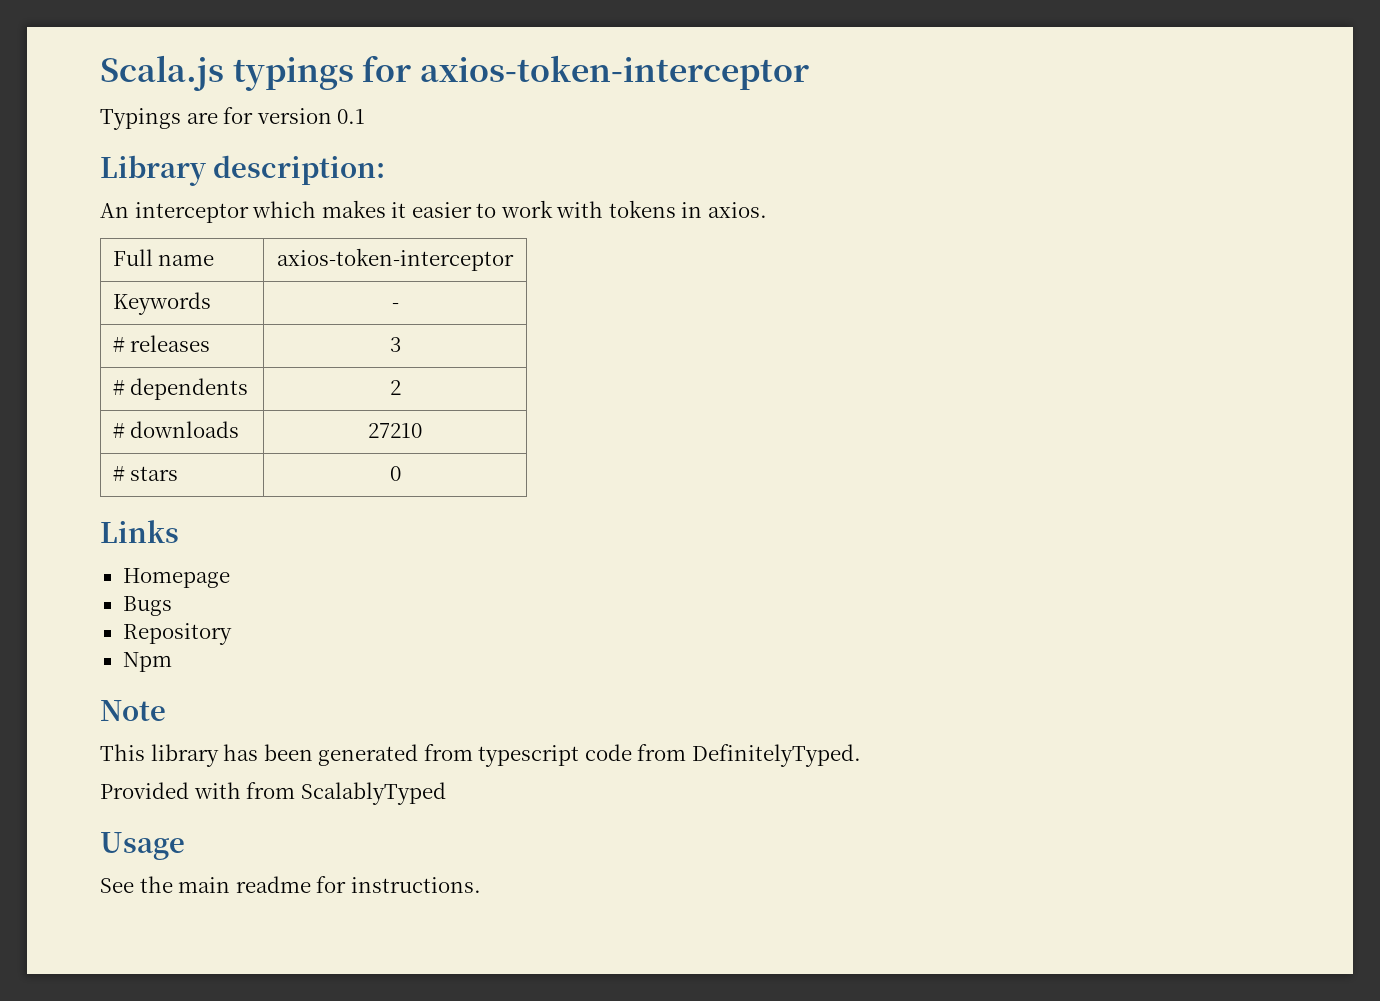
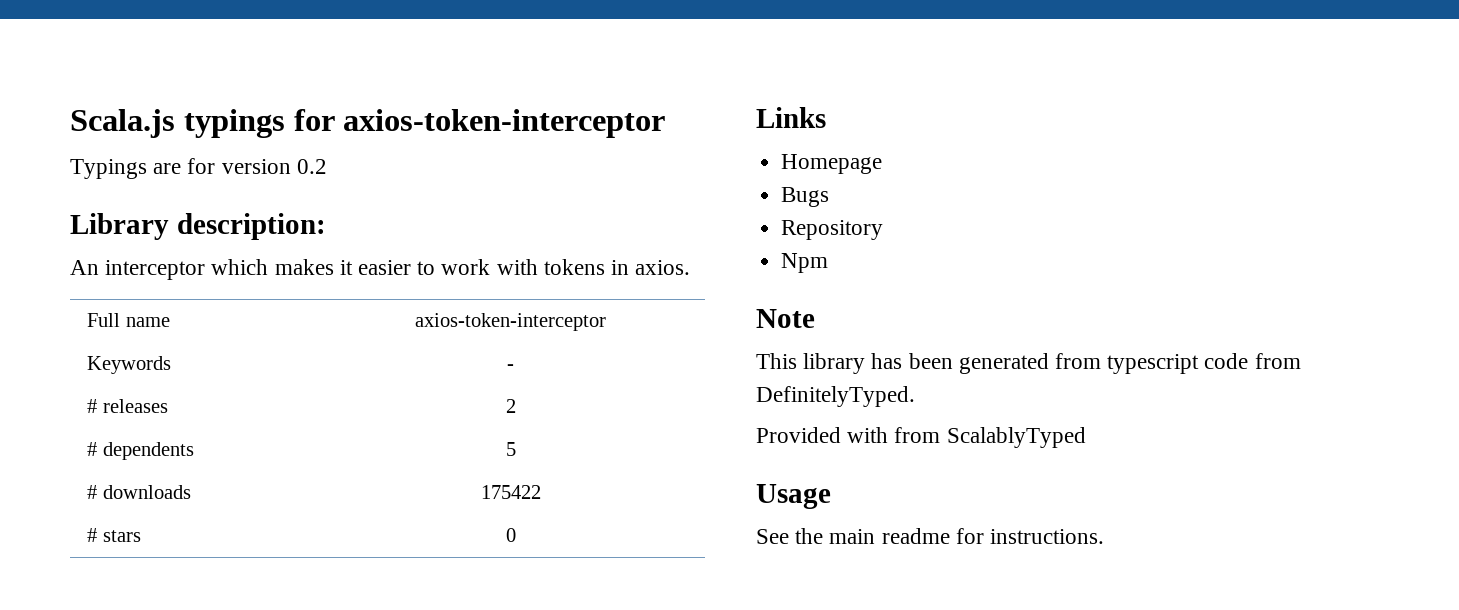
[337,109,366,124] 0.1 -> [296,159,327,174] 0.2
[389,337,401,352] 3 -> [505,399,516,413] 2
[389,380,401,395] 2 -> [505,442,516,456] 5
[368,423,422,438] 27210 -> [480,485,541,499] 175422

